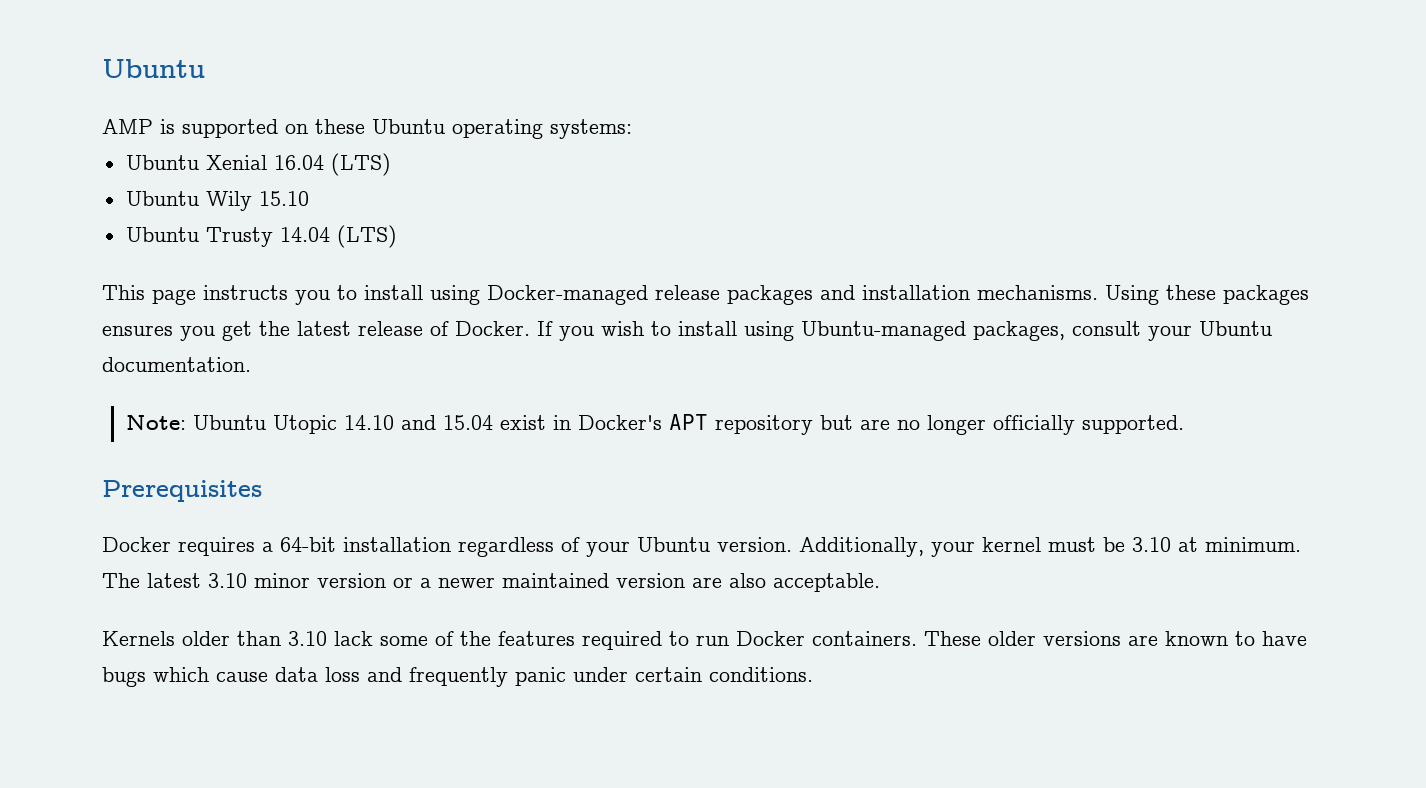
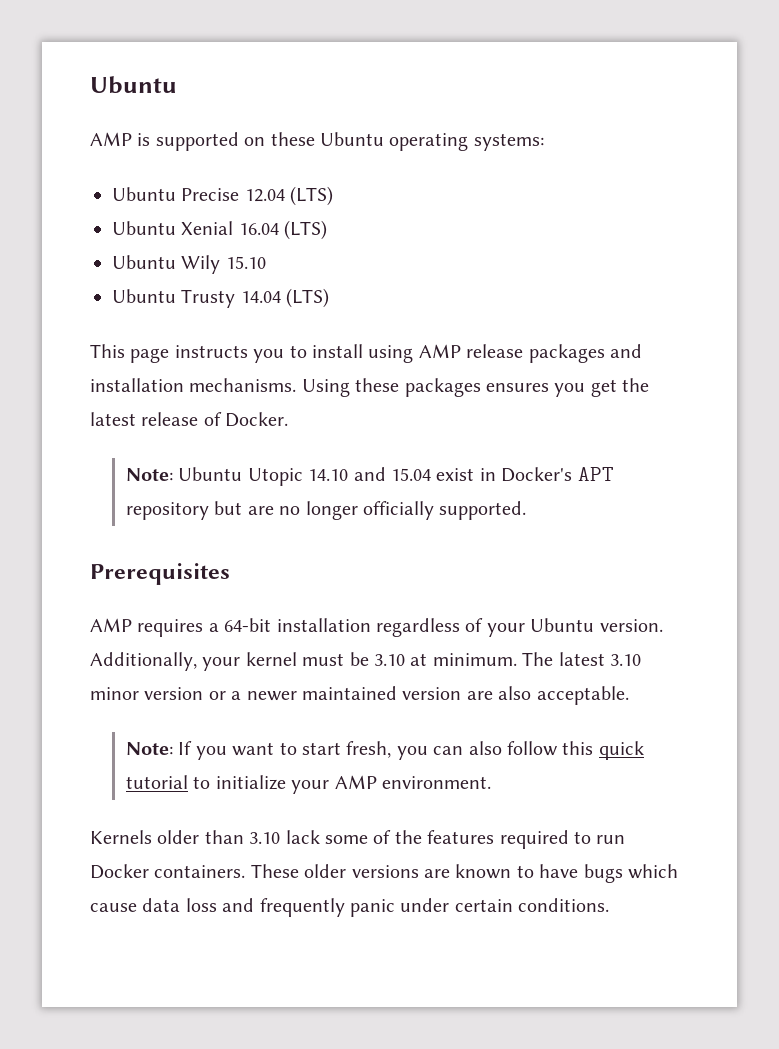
(632, 129) none -> [112,186,334,206] // Ubuntu Precise 12.04 (LTS)
[487,285,648,305] Docker-managed -> [418,344,461,358] AMP
[537,321,1272,341] [102,357,251,372] If you wish to install using Ubuntu-managed packages, consult your Ubuntu documentation. -> (289, 419) none
[102,537,171,552] Docker -> [90,618,132,632] AMP
(880, 582) none -> [125,741,644,760] [125,775,491,794] // Note: If you want to start fresh, you can also follow this quick tutorial to initialize your AMP environment.

